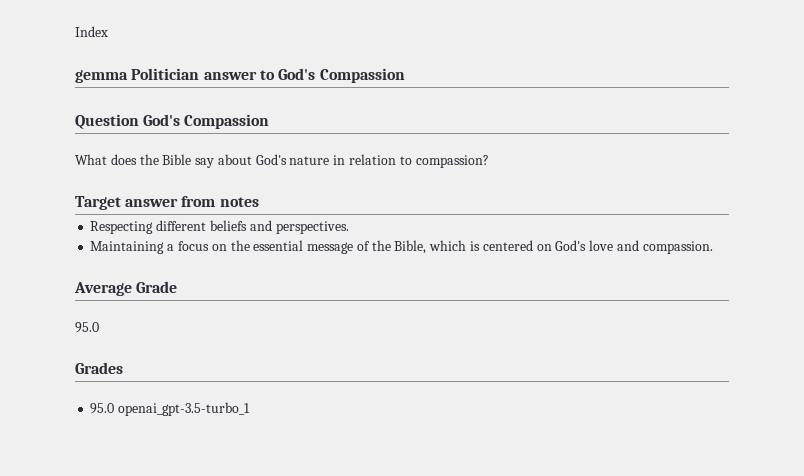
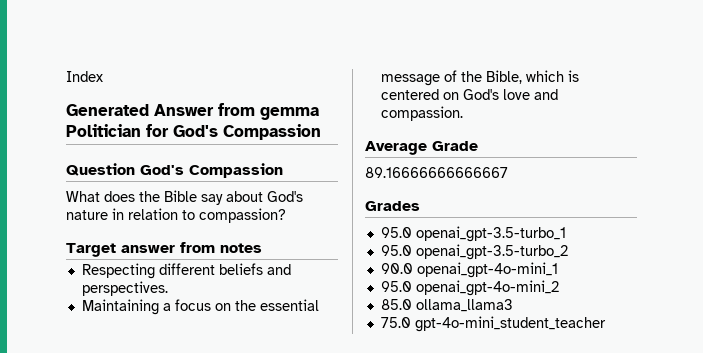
[75,68,275,83] gemma Politician answer to -> [66,103,319,120] [66,124,169,137] Generated Answer from gemma Politician for
[75,322,99,333] 95.0 -> [365,167,508,178] 89.16666666666667
(251, 409) none -> [380,244,568,260] [380,262,558,278] [380,280,559,296] [380,299,513,312] [380,316,606,332] // 95.0 openai_gpt-3.5-turbo_2 // 90.0 openai_gpt-4o-mini_1 // 95.0 openai_gpt-4o-mini_2 // 85.0 ollama_llama3 // 75.0 gpt-4o-mini_student_teacher

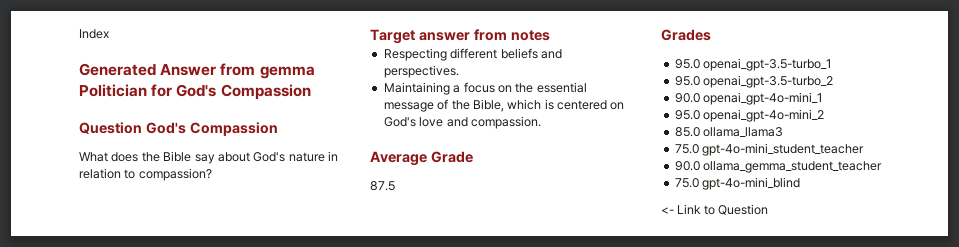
[365,167,508,178] 89.16666666666667 -> [370,181,395,191] 87.5
(606, 324) none -> [674,161,883,173] [674,177,801,190] [661,204,769,215] // 90.0 ollama_gemma_student_teacher // 75.0 gpt-4o-mini_blind // <- Link to Question

